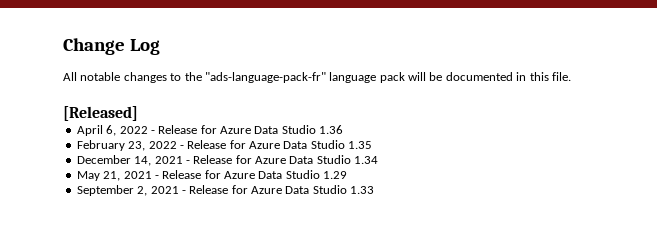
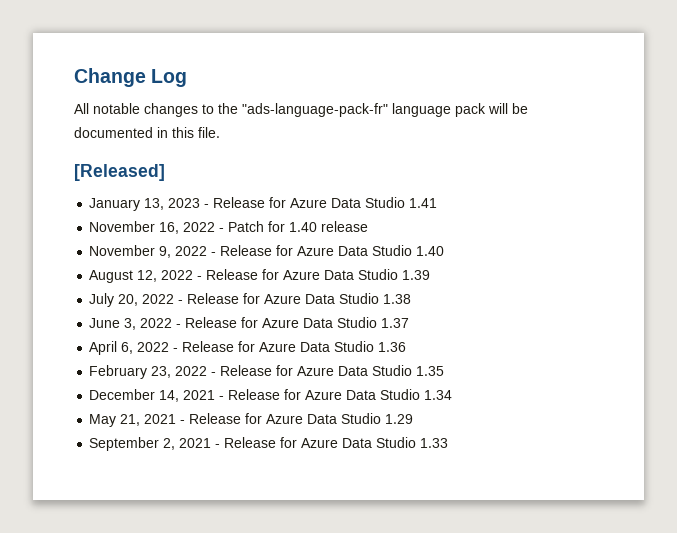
(138, 113) none -> [89,197,438,211] [89,221,369,234] [89,245,445,258] [89,269,431,283] [89,293,412,307] [89,317,410,330] // January 13, 2023 - Release for Azure Data Studio 1.41 // November 16, 2022 - Patch for 1.40 release // November 9, 2022 - Release for Azure Data Studio 1.40 // August 12, 2022 - Release for Azure Data Studio 1.39 // July 20, 2022 - Release for Azure Data Studio 1.38 // June 3, 2022 - Release for Azure Data Studio 1.37

